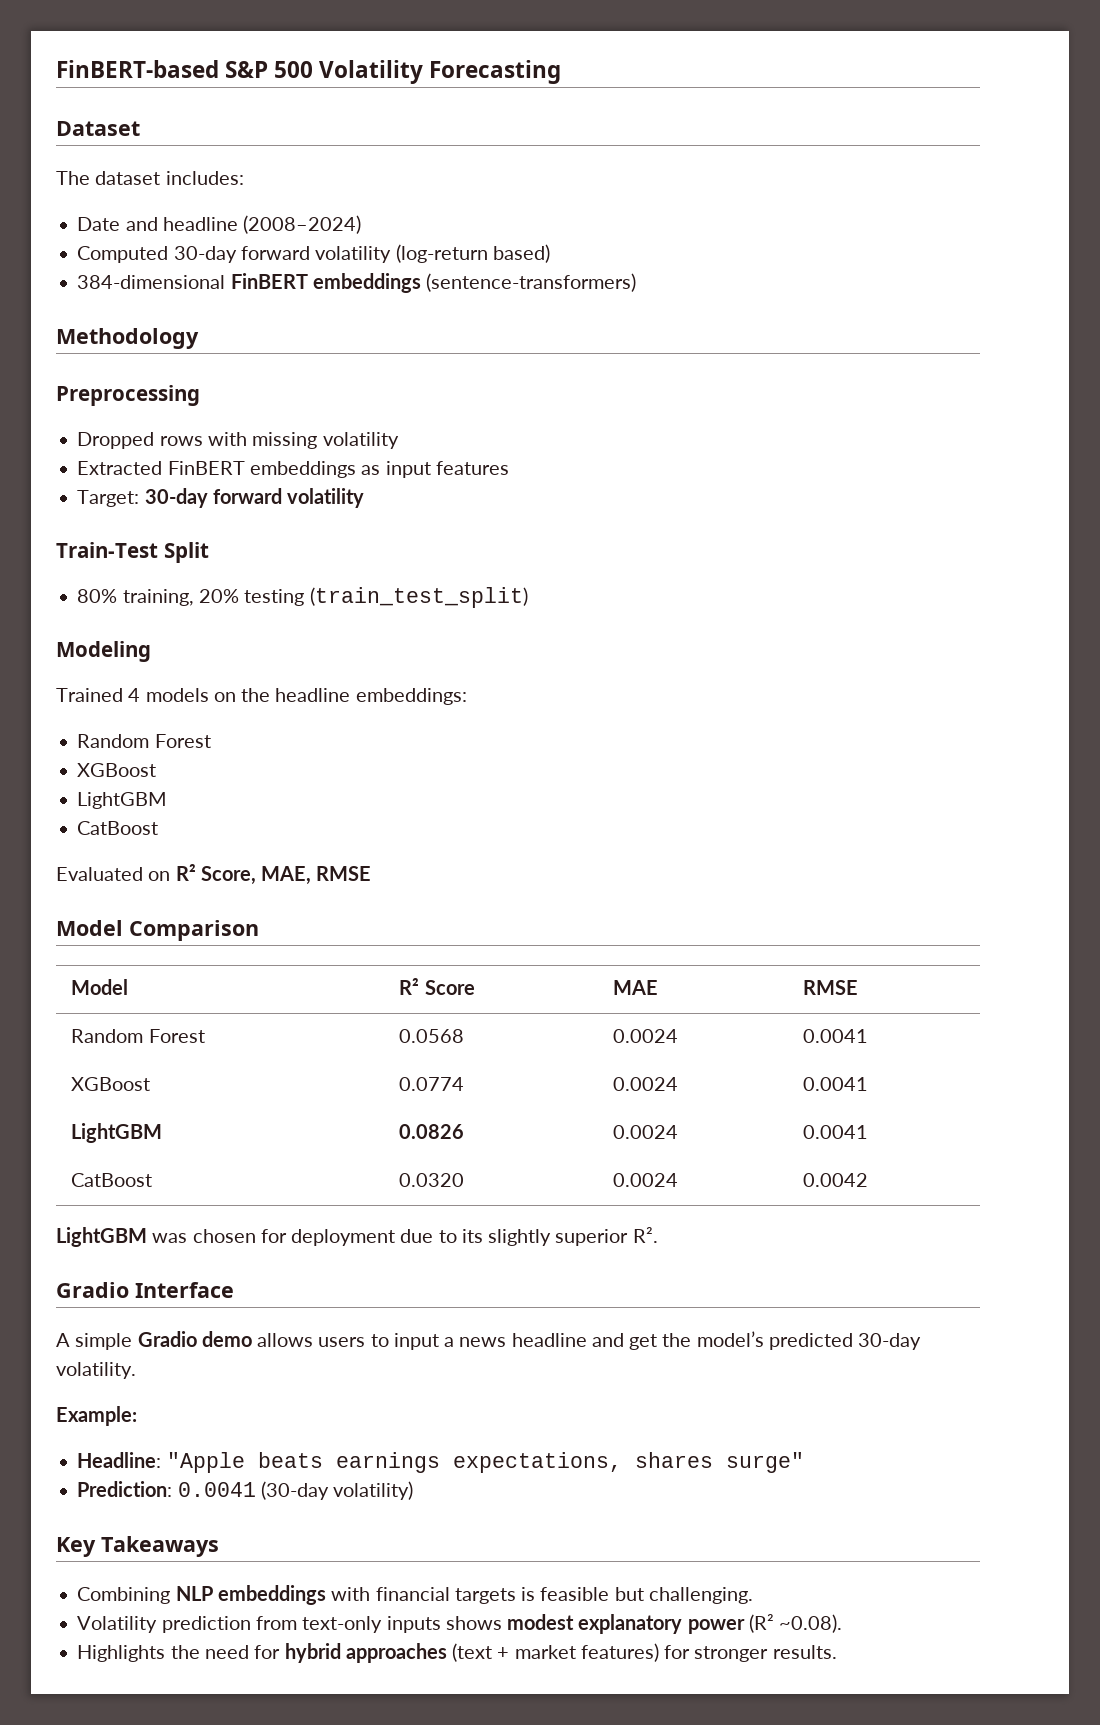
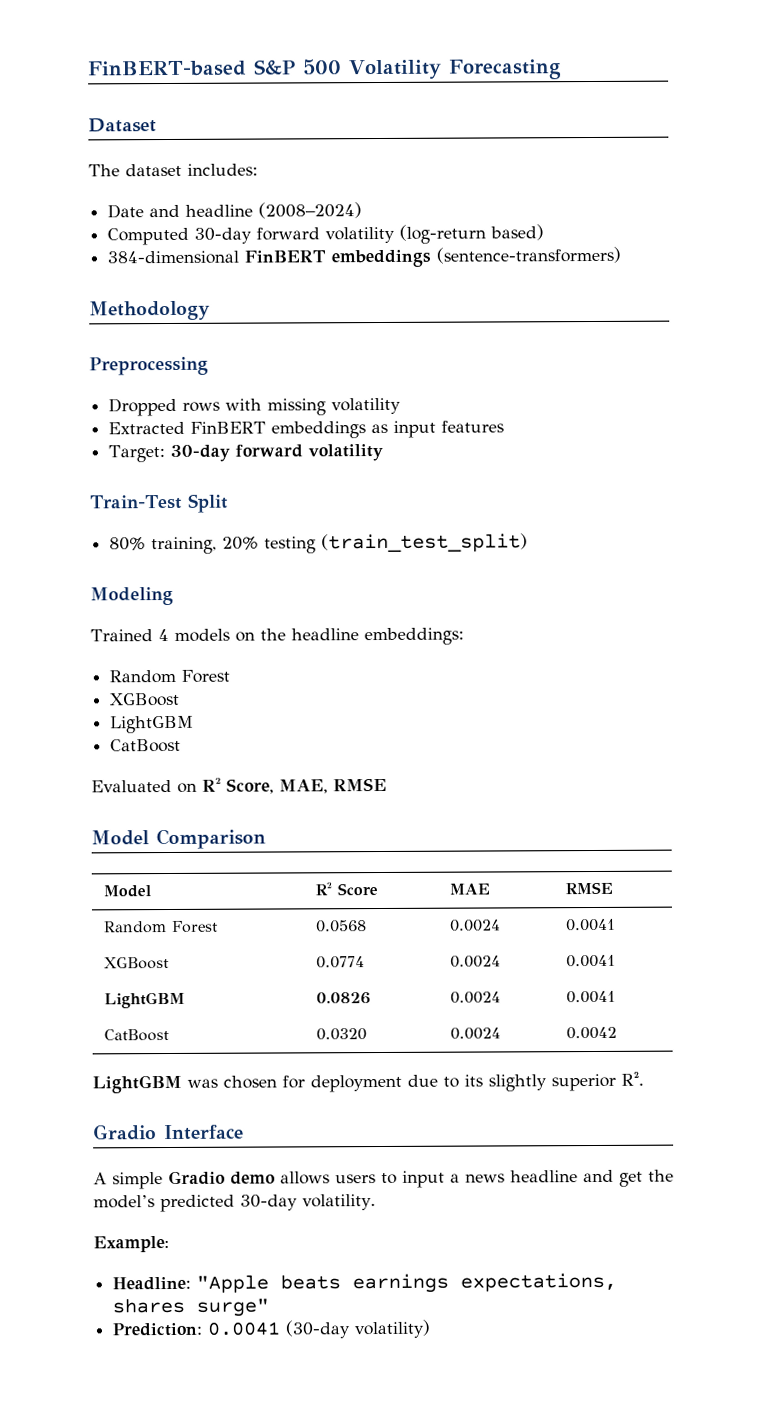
[56,1536,219,1557] [77,1585,753,1605] [77,1614,843,1634] [77,1643,837,1663] // Key Takeaways // Combining NLP embeddings with financial targets is feasible but challenging. // Volatility prediction from text-only inputs shows modest explanatory power (R² ~0.08). // Highlights the need for hybrid approaches (text + market features) for stronger results. -> (432, 1329) none

